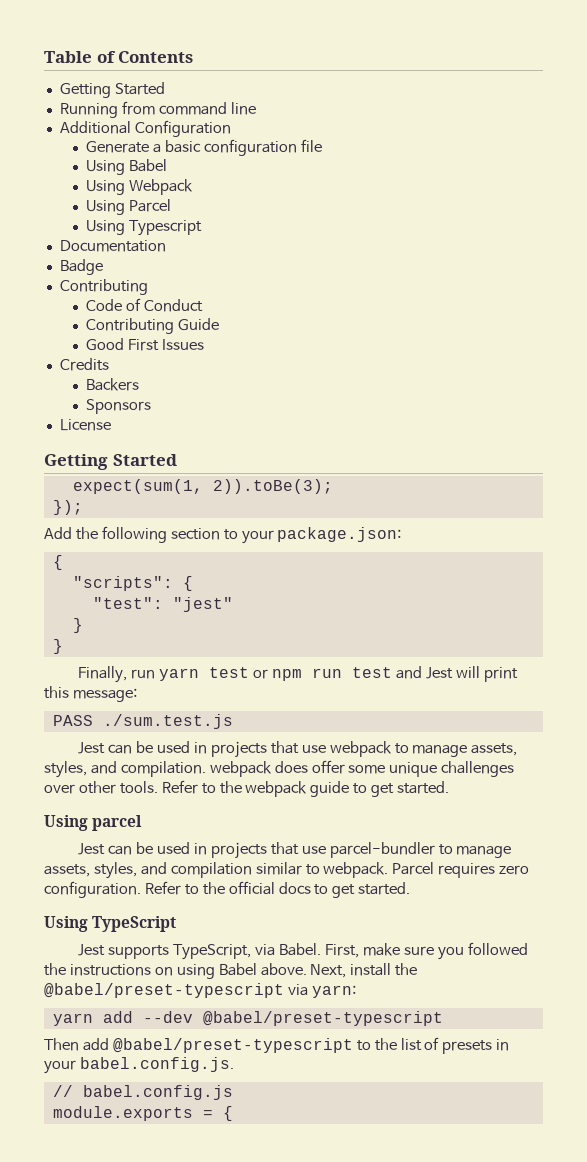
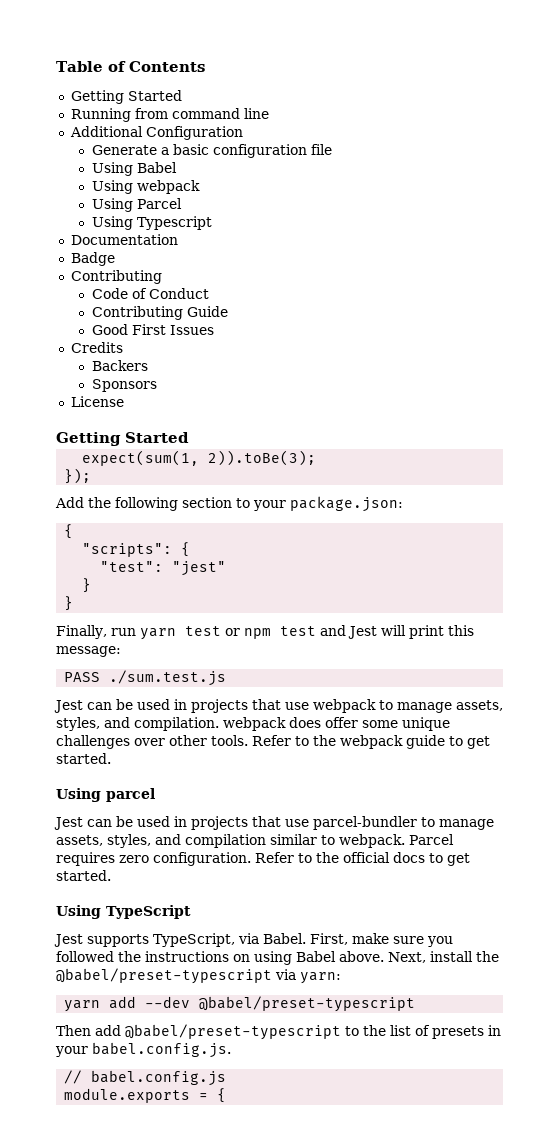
[129,179,194,195] Webpack -> [136,180,200,194] webpack
[311,668,342,678] run -> (271, 633) none

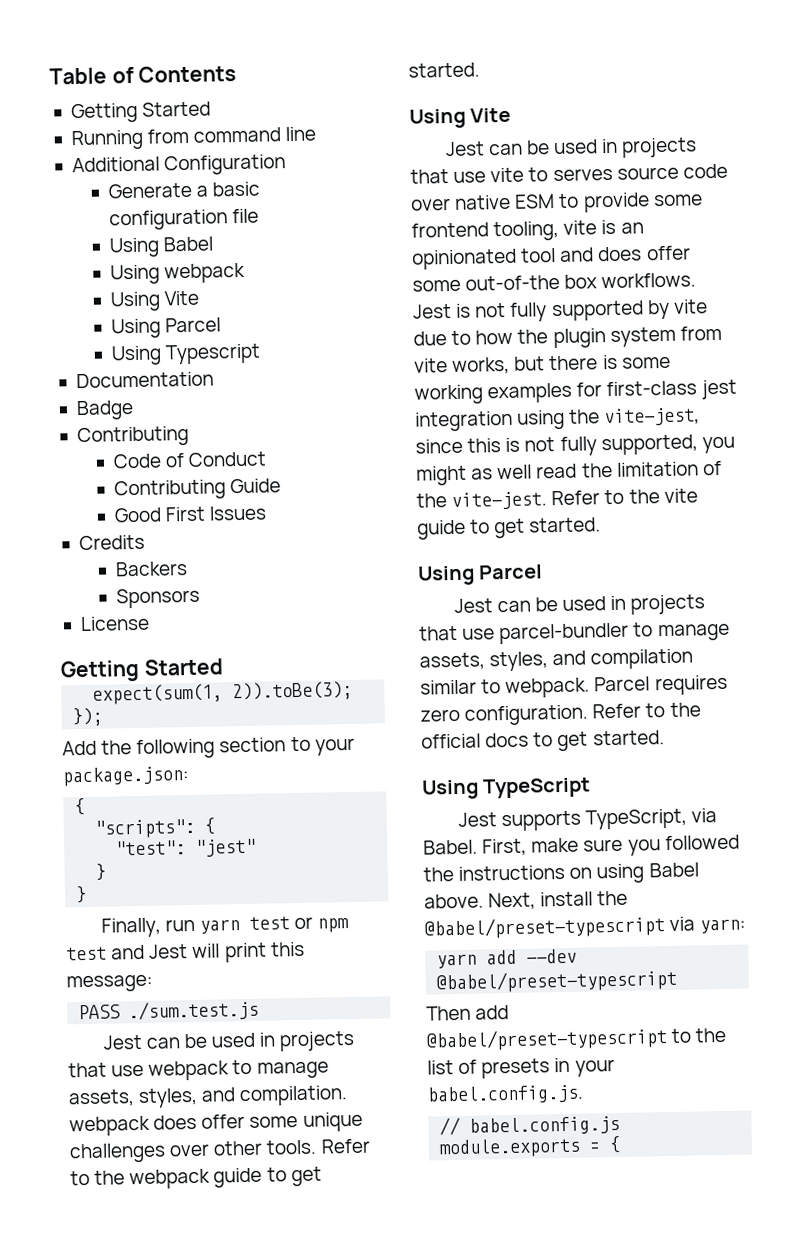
(200, 187) none -> [110,290,200,312] // Using Vite
[106,788,155,802] parcel -> [470,107,512,123] [444,137,698,158] [410,163,728,184] [411,192,703,213] [411,219,644,242] [412,245,691,270] [412,272,697,292] [413,299,708,322] [413,325,722,349] [414,354,671,375] [414,379,737,405] [415,407,701,432] [415,434,735,456] [416,460,722,486] [416,488,698,511] [417,517,602,540] [417,564,544,586] Vite // Jest can be used in projects that use vite to serves source code over native ESM to provide some frontend tooling, vite is an opinionated tool and does offer some out-of-the box workflows. Jest is not fully supported by vite due to how the plugin system from vite works, but there is some working examples for first-class jest integration using the vite-jest, since this is not fully supported, you might as well read the limitation of the vite-jest. Refer to the vite guide to get started. // Using Parcel

